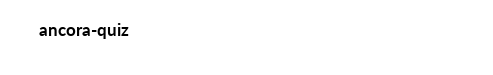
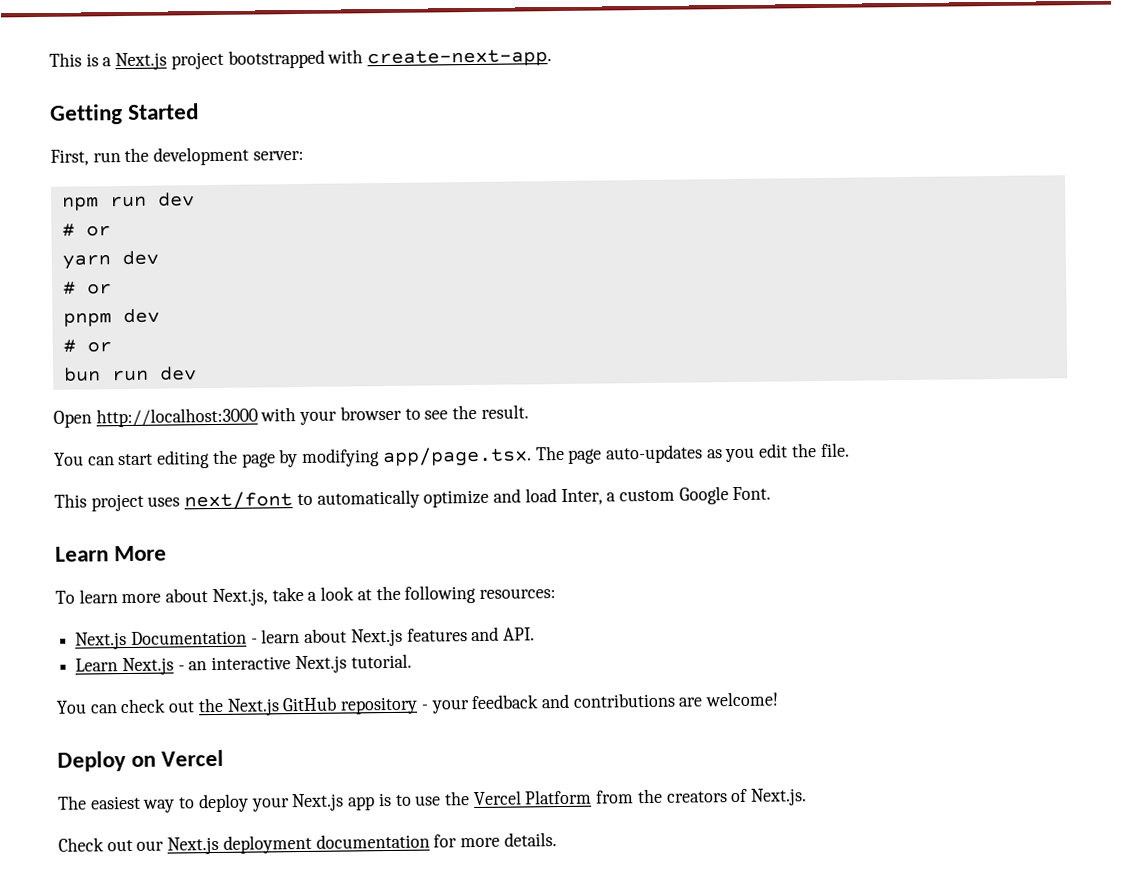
[39,23,129,39] ancora-quiz -> [49,49,553,71] [50,103,200,125] [50,146,304,166] [61,192,195,211] [61,223,111,237] [61,250,159,270] [62,281,112,295] [62,308,160,327] [62,339,112,353] [63,366,197,382] [53,404,529,428] [54,442,850,469] [54,486,772,512] [55,545,168,562] [55,584,556,607] [75,626,536,650] [75,653,412,676] [56,691,779,716] [57,749,225,772] [57,788,808,813] [58,832,557,855] This is a Next.js project bootstrapped with create-next-app. // Getting Started // First, run the development server: // npm run dev // # or // yarn dev // # or // pnpm dev // # or // bun run dev // Open http://localhost:3000 with your browser to see the result. // You can start editing the page by modifying app/page.tsx. The page auto-updates as you edit the file. // This project uses next/font to automatically optimize and load Inter, a custom Google Font. // Learn More // To learn more about Next.js, take a look at the following resources: // Next.js Documentation - learn about Next.js features and API. // Learn Next.js - an interactive Next.js tutorial. // You can check out the Next.js GitHub repository - your feedback and contributions are welcome! // Deploy on Vercel // The easiest way to deploy your Next.js app is to use the Vercel Platform from the creators of Next.js. // Check out our Next.js deployment documentation for more details.

